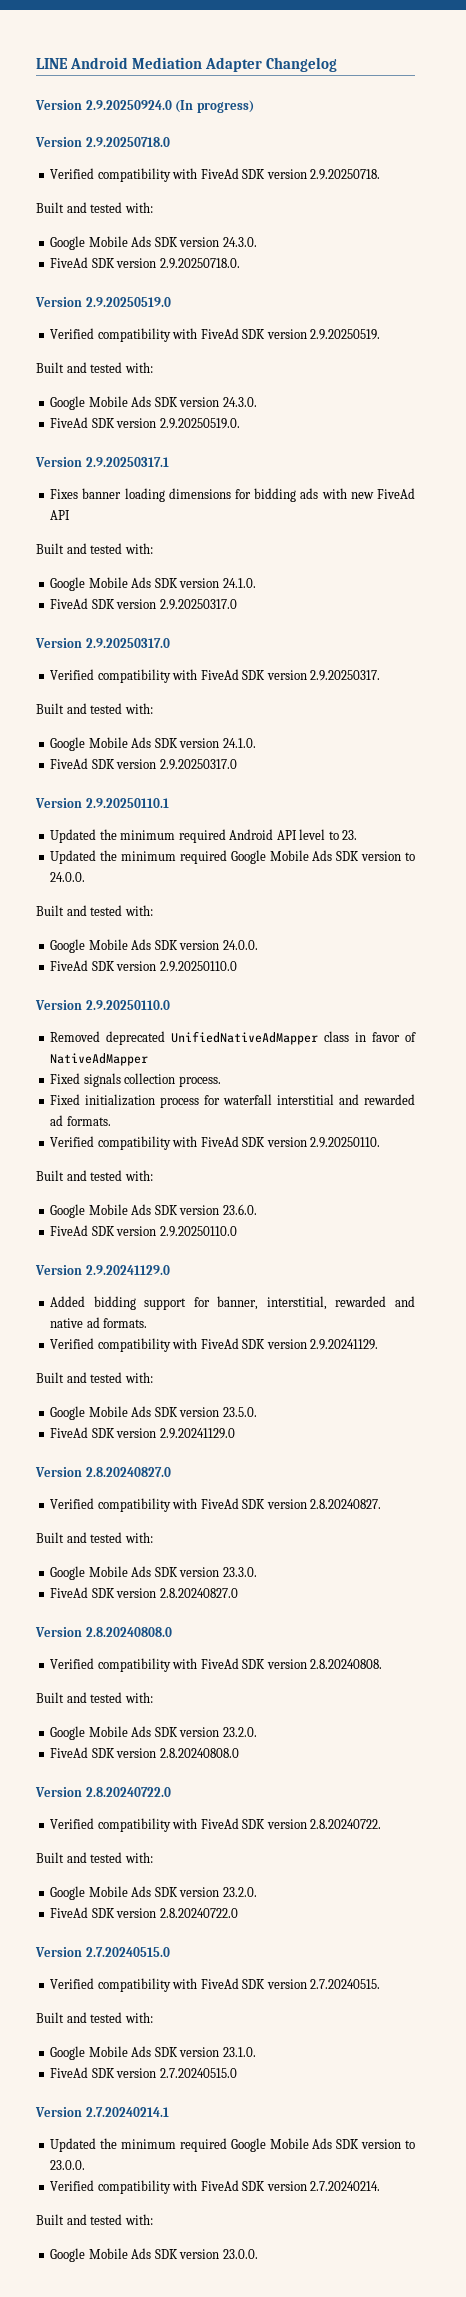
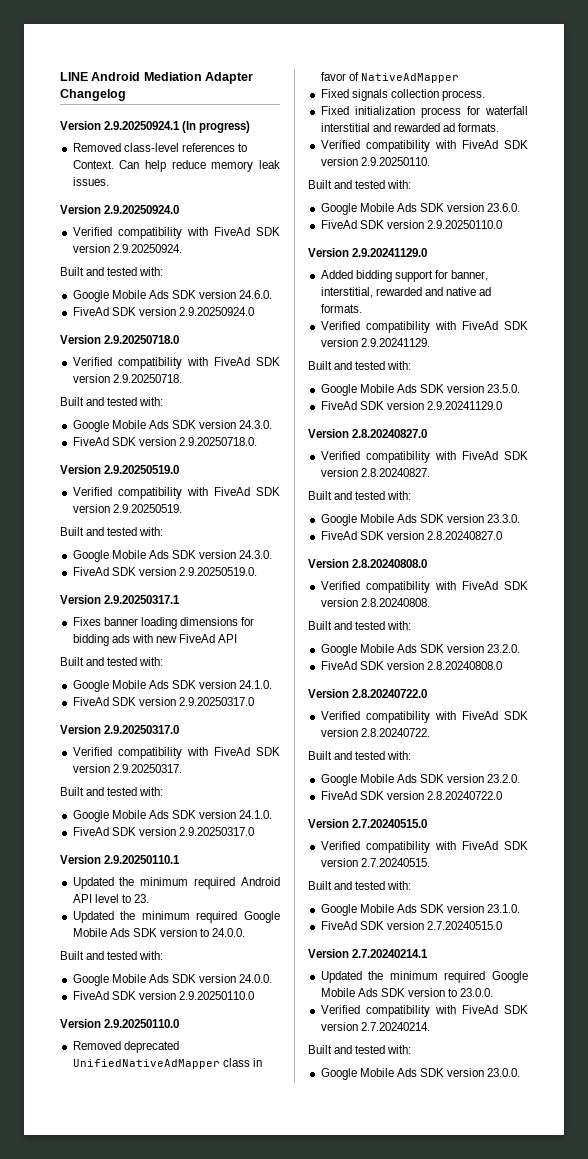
[85,100,172,110] 2.9.20250924.0 -> [104,121,181,130] 2.9.20250924.1
(254, 106) none -> [72,143,247,152] [72,160,280,172] [72,177,109,186] [60,205,180,214] [72,227,280,239] [72,244,182,253] [60,267,164,276] [72,290,273,302] [72,307,254,316] // Removed class-level references to Context. Can help reduce memory leak issues. // Version 2.9.20250924.0 // Verified compatibility with FiveAd SDK version 2.9.20250924. // Built and tested with: // Google Mobile Ads SDK version 24.6.0. // FiveAd SDK version 2.9.20250924.0

